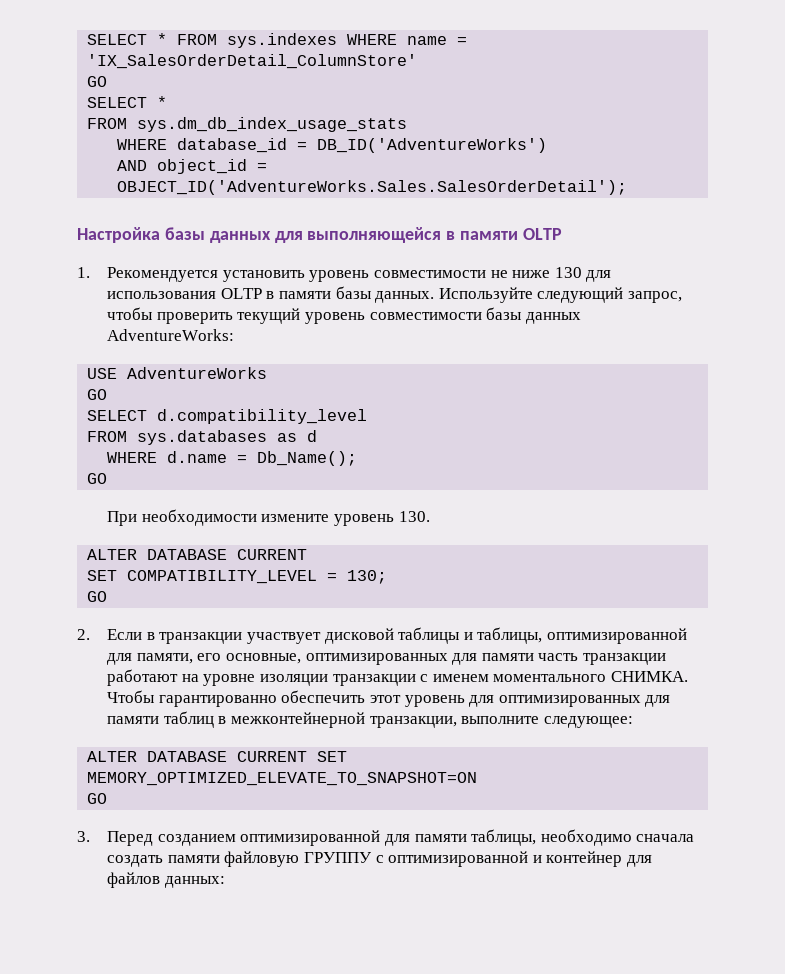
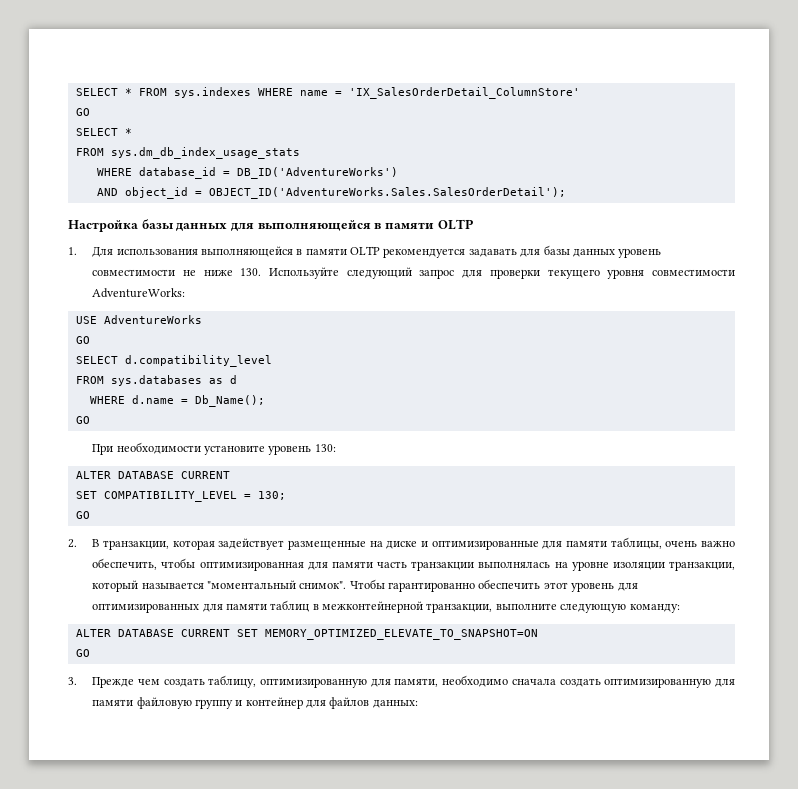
[107,267,612,282] [107,286,682,303] [107,307,581,324] Рекомендуется установить уровень совместимости не ниже 130 для использования OLTP в памяти базы данных. Используйте следующий запрос, чтобы проверить текущий уровень совместимости базы данных -> [92,245,662,258] [92,267,735,279] Для использования выполняющейся в памяти OLTP рекомендуется задавать для базы данных уровень совместимости не ниже 130. Используйте следующий запрос для проверки текущего уровня совместимости
[261,511,430,526] измените уровень 130. -> [203,444,336,455] установите уровень 130:
[107,627,687,644] [107,653,448,665] Если в транзакции участвует дисковой таблицы и таблицы, оптимизированной для памяти, его основные, оптимизированных -> [92,537,736,550] [92,558,304,571] В транзакции, которая задействует размещенные на диске и оптимизированные для памяти таблицы, очень важно обеспечить, чтобы оптимизированная
[107,669,179,686] работают -> [478,562,551,568] выполнялась
[332,671,688,686] транзакции с именем моментального СНИМКА. -> [669,561,735,571] [92,580,347,592] транзакции, который называется "моментальный снимок".
[543,716,633,728] следующее: -> [560,604,680,613] следующую команду:
[107,829,695,846] [107,851,529,867] Перед созданием оптимизированной для памяти таблицы, необходимо сначала создать памяти файловую ГРУППУ с оптимизированной -> [92,675,735,688] [92,697,233,709] Прежде чем создать таблицу, оптимизированную для памяти, необходимо сначала создать оптимизированную для памяти файловую группу

